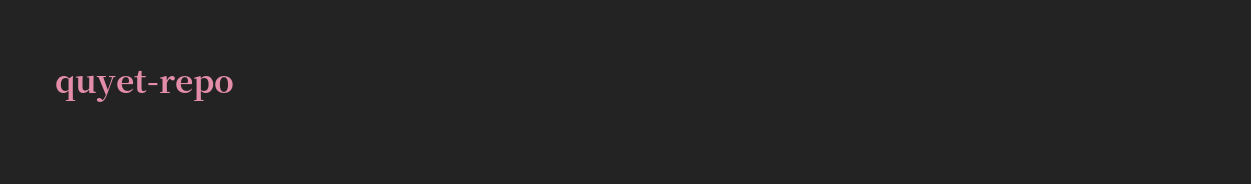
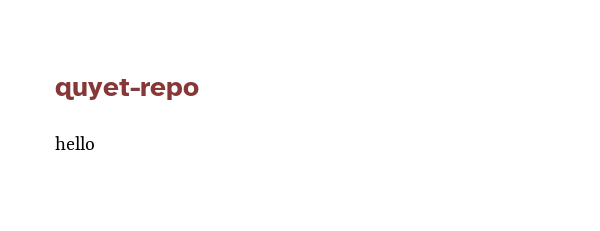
(234, 86) none -> [55,136,95,150] // hello

